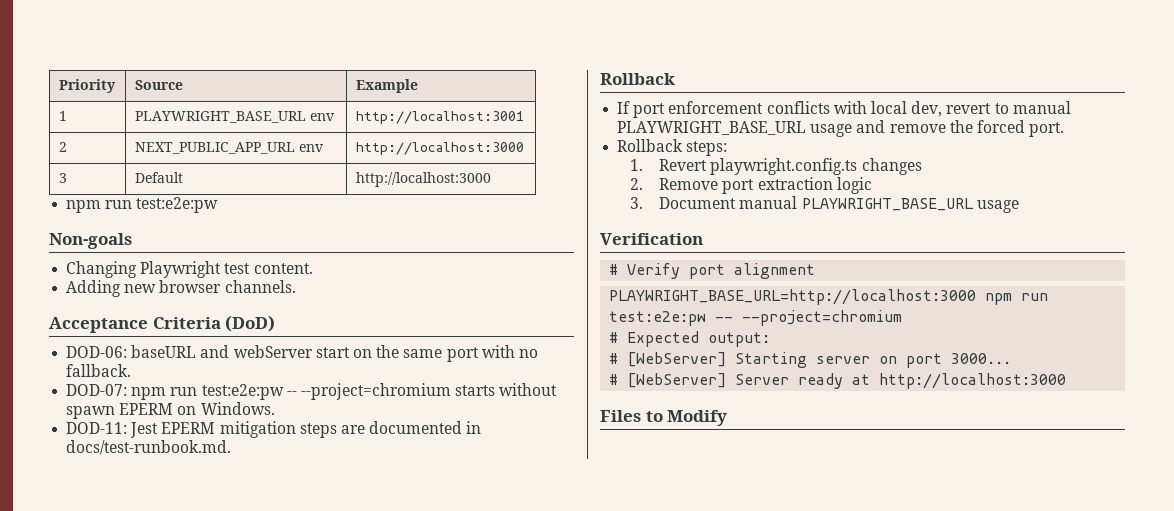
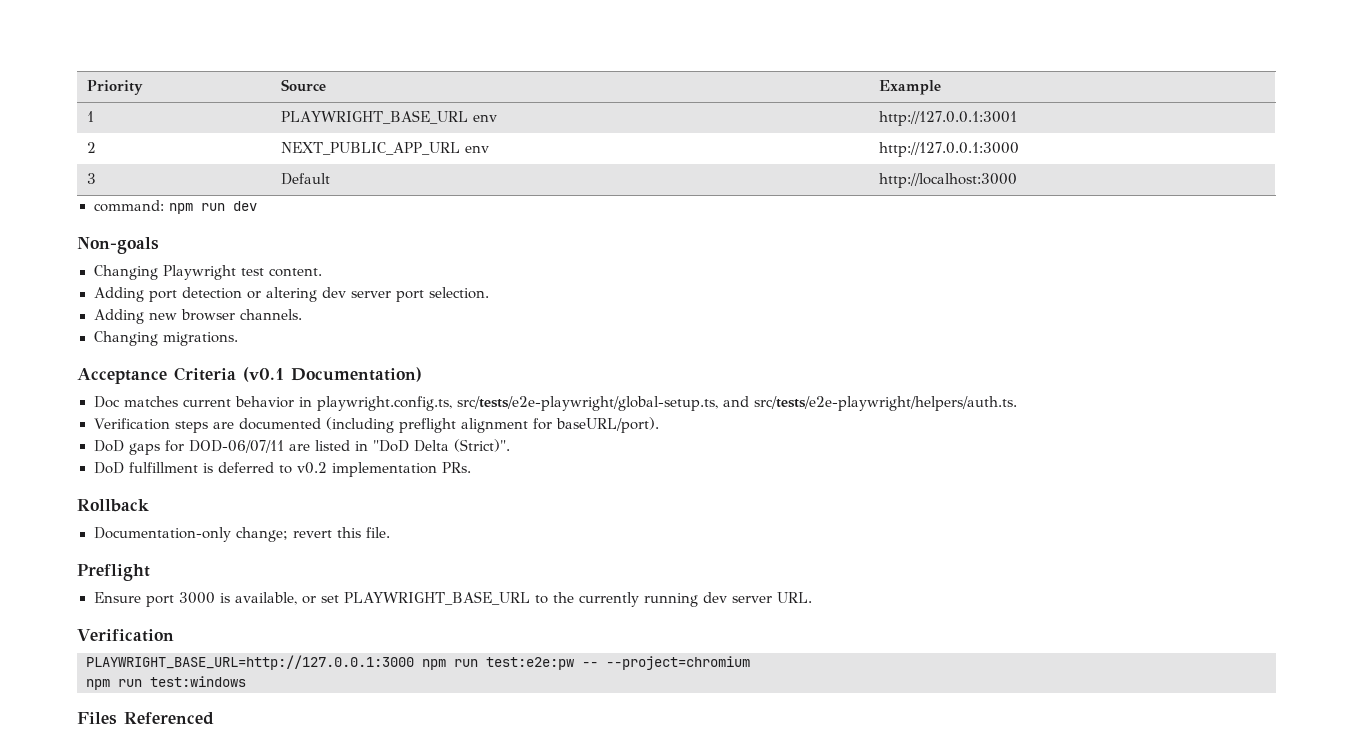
[355,111,524,124] http://localhost:3001 -> [879,111,1018,126] http://127.0.0.1:3001
[355,142,524,155] http://localhost:3000 -> [879,142,1020,157] http://127.0.0.1:3000
[66,197,219,213] npm run test:e2e:pw -> [93,200,257,214] command: npm run dev
(313, 268) none -> [93,287,489,302] // Adding port detection or altering dev server port selection.
(296, 286) none -> [93,331,238,346] // Changing migrations.
[225,315,276,332] [66,345,538,362] [66,364,132,377] [66,383,558,400] [66,402,275,419] [66,421,482,438] [66,440,232,455] [600,73,675,85] [617,101,1071,118] [617,120,1065,137] [617,139,728,156] [629,158,922,175] [629,177,872,194] [629,196,1019,213] [600,233,703,245] [609,263,816,279] [609,289,977,305] (DoD) // DOD-06: baseURL and webServer start on the same port with no fallback. // DOD-07: npm run test:e2e:pw -- --project=chromium starts without spawn EPERM on Windows. // DOD-11: Jest EPERM mitigation steps are documented in docs/test-runbook.md. // Rollback // If port enforcement conflicts with local dev, revert to manual PLAYWRIGHT_BASE_URL usage and remove the forced port. // Rollback steps: // 1. Revert playwright.config.ts changes // 2. Remove port extraction logic // 3. Document manual PLAYWRIGHT_BASE_URL usage // Verification // # Verify port alignment // PLAYWRIGHT_BASE_URL=http://localhost:3000 -> [243,367,422,382] [93,396,1017,411] [93,417,660,433] [93,439,510,455] [93,462,471,477] [77,499,149,512] [93,527,390,542] [77,564,150,581] [93,591,813,607] [77,629,174,642] [86,655,414,670] (v0.1 Documentation) // Doc matches current behavior in playwright.config.ts, src/tests/e2e-playwright/global-setup.ts, and src/tests/e2e-playwright/helpers/auth.ts. // Verification steps are documented (including preflight alignment for baseURL/port). // DoD gaps for DOD-06/07/11 are listed in "DoD Delta (Strict)". // DoD fulfillment is deferred to v0.2 implementation PRs. // Rollback // Documentation-only change; revert this file. // Preflight // Ensure port 3000 is available, or set PLAYWRIGHT_BASE_URL to the currently running dev server URL. // Verification // PLAYWRIGHT_BASE_URL=http://127.0.0.1:3000
[609,331,771,347] [609,352,1012,368] [609,373,1067,389] # Expected output: // # [WebServer] Starting server on port 3000... // # [WebServer] Server ready at http://localhost:3000 -> [86,676,246,690] npm run test:windows
[645,410,728,426] to Modify -> [124,712,214,725] Referenced

